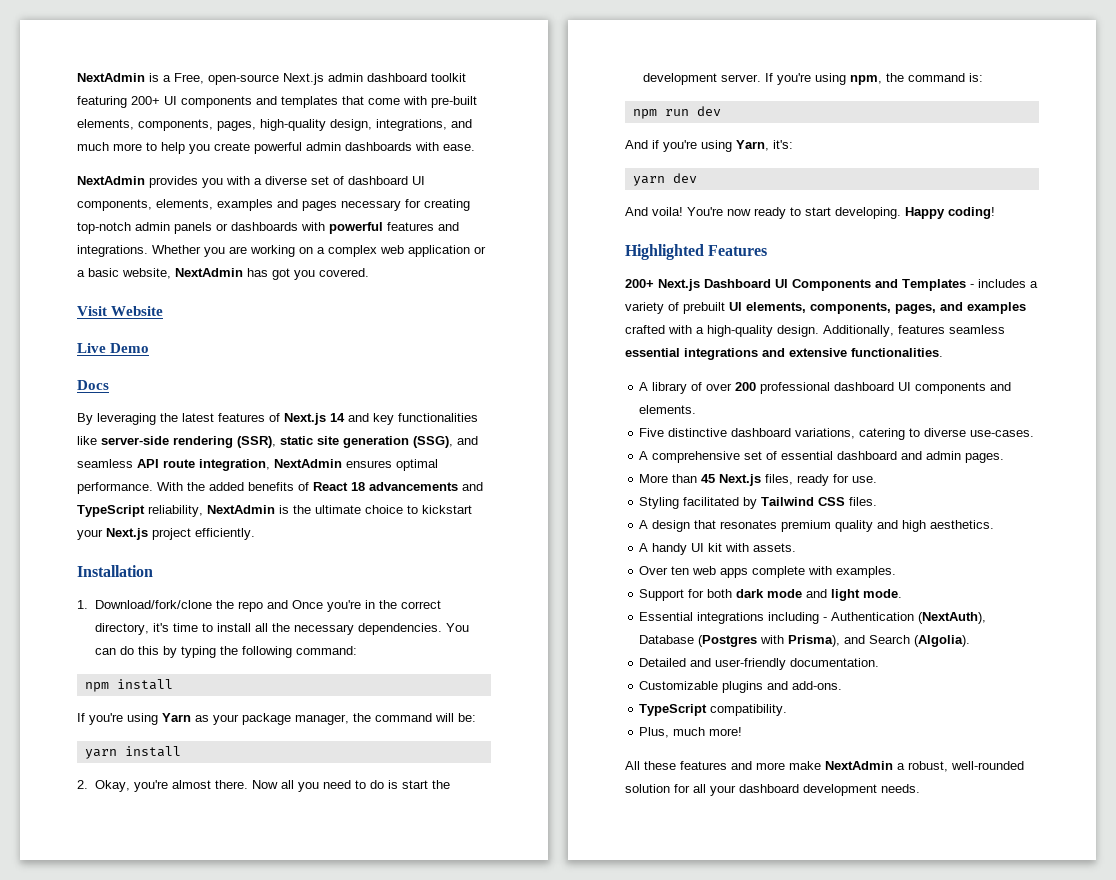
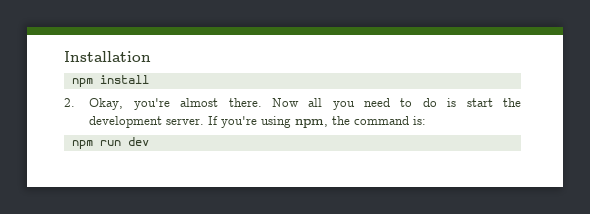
[77,73,466,85] [77,96,477,108] [77,119,472,131] [77,142,475,154] [77,176,425,188] [77,199,470,211] [77,222,459,234] [77,245,486,257] [77,268,369,280] [77,306,164,316] [77,343,150,353] [77,380,109,390] [77,413,478,425] [77,436,478,448] [77,459,438,471] [77,482,483,494] [77,505,472,517] [77,528,255,540] [77,565,153,577] [77,600,442,612] [95,623,470,635] [95,646,358,658] [84,679,173,692] [77,713,476,725] [84,749,117,759] NextAdmin is a Free, open-source Next.js admin dashboard toolkit featuring 200+ UI components and templates that come with pre-built elements, components, pages, high-quality design, integrations, and much more to help you create powerful admin dashboards with ease. // NextAdmin provides you with a diverse set of dashboard UI components, elements, examples and pages necessary for creating top-notch admin panels or dashboards with powerful features and integrations. Whether you are working on a complex web application or a basic website, NextAdmin has got you covered. // Visit Website // Live Demo // Docs // By leveraging the latest features of Next.js 14 and key functionalities like server-side rendering (SSR), static site generation (SSG), and seamless API route integration, NextAdmin ensures optimal performance. With the added benefits of React 18 advancements and TypeScript reliability, NextAdmin is the ultimate choice to kickstart your Next.js project efficiently. // Installation // 1. Download/fork/clone the repo and Once you're in the correct directory, it's time to install all the necessary dependencies. You can do this by typing the following command: // npm install // If you're using Yarn as your package manager, the command will be: // yarn -> [64,51,151,62] [71,78,93,87] Installation // npm
[625,140,793,152] [632,173,697,186] [625,207,995,219] [625,244,768,260] [625,279,1038,291] [625,302,1026,314] [625,325,1005,337] [625,348,943,360] [639,382,1012,394] [639,405,697,414] [639,428,1035,440] [639,451,1005,463] [639,474,878,486] [639,497,878,509] [639,520,995,532] [639,543,797,555] [639,566,897,578] [639,589,903,601] [639,612,987,624] [639,635,971,647] [639,658,880,670] [639,681,843,693] [639,704,788,716] [639,727,743,738] [625,761,1024,772] [625,784,920,796] // And if you're using Yarn, it's: // yarn dev // And voila! You're now ready to start developing. Happy coding! // Highlighted Features // 200+ Next.js Dashboard Ul Components and Templates - includes a variety of prebuilt Ul elements, components, pages, and examples crafted with a high-quality design. Additionally, features seamless essential integrations and extensive functionalities. // A library of over 200 professional dashboard UI components and elements. // Five distinctive dashboard variations, catering to diverse use-cases. // A comprehensive set of essential dashboard and admin pages. // More than 45 Next.js files, ready for use. // Styling facilitated by Tailwind CSS files. // A design that resonates premium quality and high aesthetics. // A handy UI kit with assets. // Over ten web apps complete with examples. // Support for both dark mode and light mode. // Essential integrations including - Authentication (NextAuth), Database (Postgres with Prisma), and Search (Algolia). // Detailed and user-friendly documentation. // Customizable plugins and add-ons. // TypeScript compatibility. // Plus, much more! // All these features and more make NextAdmin a robust, well-rounded solution for all your dashboard development needs. -> (149, 141) none

